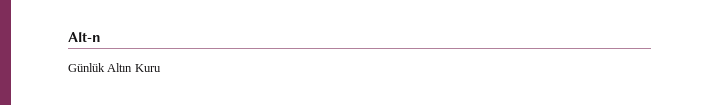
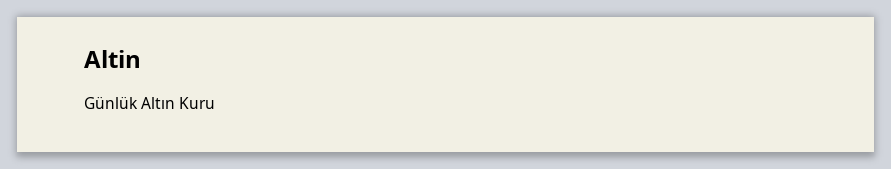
[68,32,101,42] Alt-n -> [84,50,141,68] Altin

